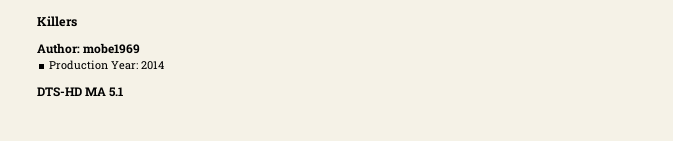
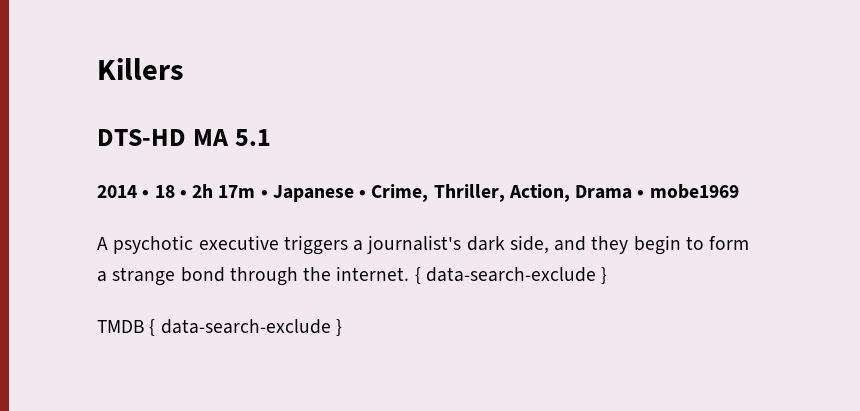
[37,43,141,54] [49,60,165,70] [37,87,124,97] Author: mobe1969 // Production Year: 2014 // DTS-HD MA 5.1 -> [97,129,272,146] [97,184,739,202] [97,235,750,255] [97,266,608,286] [97,319,342,336] DTS-HD MA 5.1 // 2014 • 18 • 2h 17m • Japanese • Crime, Thriller, Action, Drama • mobe1969 // A psychotic executive triggers a journalist's dark side, and they begin to form a strange bond through the internet. { data-search-exclude } // TMDB { data-search-exclude }

